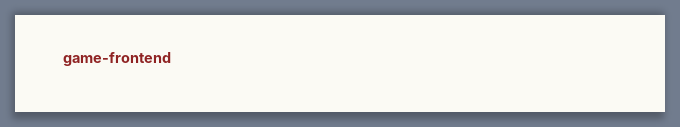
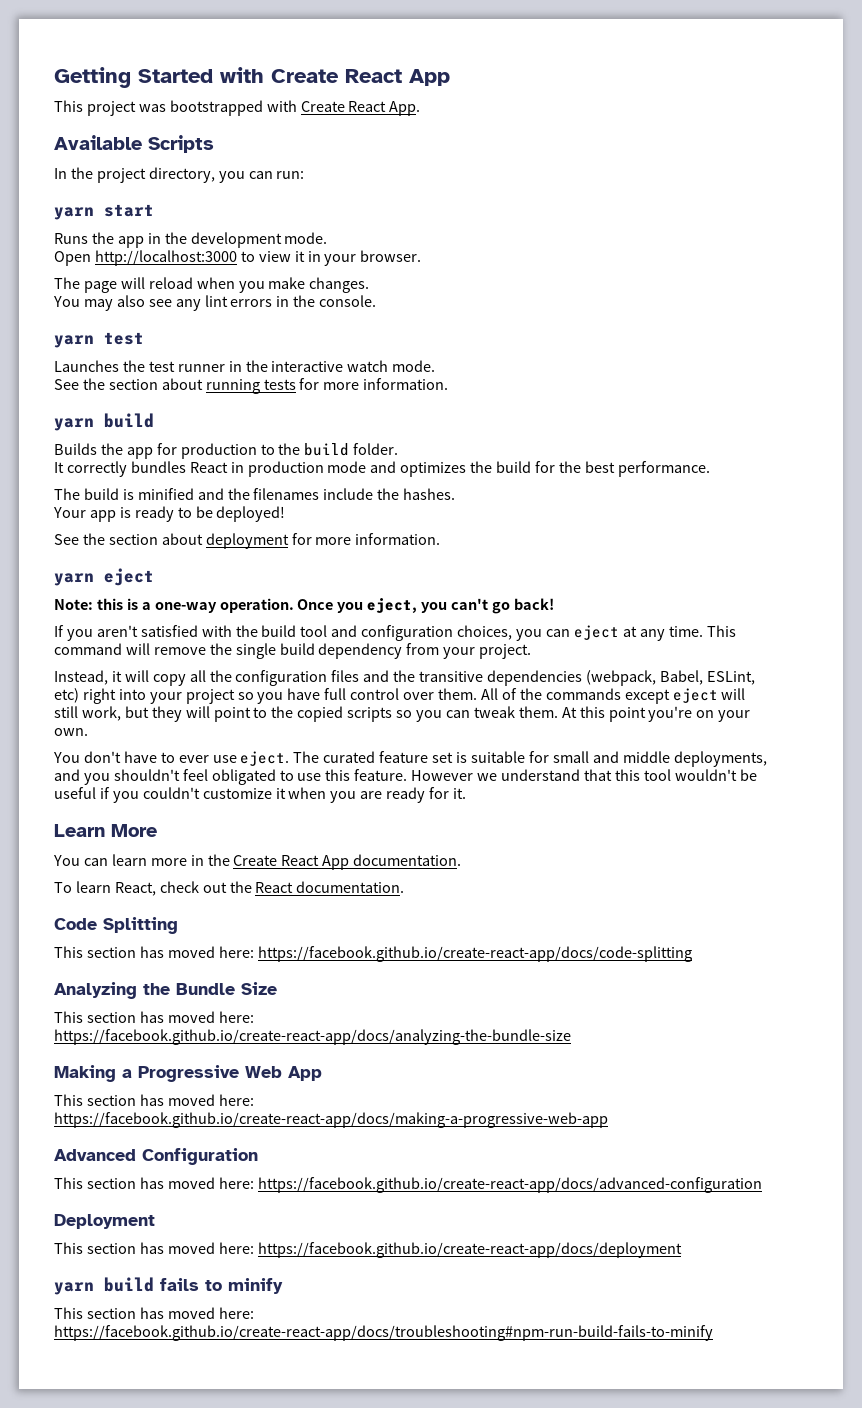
[63,52,171,66] game-frontend -> [54,67,450,88] [54,100,421,116] [54,135,214,153] [54,167,305,183] [54,204,154,220] [54,232,328,248] [54,250,422,266] [54,277,370,293] [53,295,377,311] [54,332,144,348] [54,360,436,372] [54,378,449,394] [54,413,154,431] [54,443,399,459] [54,461,710,477] [54,488,456,500] [53,506,286,522] [54,533,441,549] [54,568,154,586] [54,598,554,614] [54,625,736,641] [54,643,532,659] [54,670,755,686] [54,688,746,704] [54,706,751,722] [54,728,88,736] [53,751,767,767] [54,769,757,785] [54,787,467,803] [54,824,157,837] [53,854,462,870] [54,881,405,896] [54,917,178,934] [54,946,692,962] [54,982,277,999] [54,1011,254,1023] [54,1029,571,1045] [54,1065,322,1082] [54,1094,254,1106] [54,1112,608,1128] [54,1148,258,1165] [54,1177,762,1193] [54,1214,155,1229] [54,1242,682,1258] [54,1277,283,1295] [54,1307,254,1319] [54,1325,713,1341] Getting Started with Create React App // This project was bootstrapped with Create React App. // Available Scripts // In the project directory, you can run: // yarn start // Runs the app in the development mode. // Open http://localhost:3000 to view it in your browser. // The page will reload when you make changes. // You may also see any lint errors in the console. // yarn test // Launches the test runner in the interactive watch mode. // See the section about running tests for more information. // yarn build // Builds the app for production to the build folder. // It correctly bundles React in production mode and optimizes the build for the best performance. // The build is minified and the filenames include the hashes. // Your app is ready to be deployed! // See the section about deployment for more information. // yarn eject // Note: this is a one-way operation. Once you eject, you can't go back! // If you aren't satisfied with the build tool and configuration choices, you can eject at any time. This command will remove the single build dependency from your project. // Instead, it will copy all the configuration files and the transitive dependencies (webpack, Babel, ESLint, etc) right into your project so you have full control over them. All of the commands except eject will still work, but they will point to the copied scripts so you can tweak them. At this point you're on your own. // You don't have to ever use eject. The curated feature set is suitable for small and middle deployments, and you shouldn't feel obligated to use this feature. However we understand that this tool wouldn't be useful if you couldn't customize it when you are ready for it. // Learn More // You can learn more in the Create React App documentation. // To learn React, check out the React documentation. // Code Splitting // This section has moved here: https://facebook.github.io/create-react-app/docs/code-splitting // Analyzing the Bundle Size // This section has moved here: https://facebook.github.io/create-react-app/docs/analyzing-the-bundle-size // Making a Progressive Web App // This section has moved here: https://facebook.github.io/create-react-app/docs/making-a-progressive-web-app // Advanced Configuration // This section has moved here: https://facebook.github.io/create-react-app/docs/advanced-configuration // Deployment // This section has moved here: https://facebook.github.io/create-react-app/docs/deployment // yarn build fails to minify // This section has moved here: https://facebook.github.io/create-react-app/docs/troubleshooting#npm-run-build-fails-to-minify

